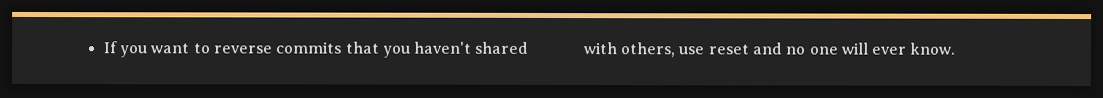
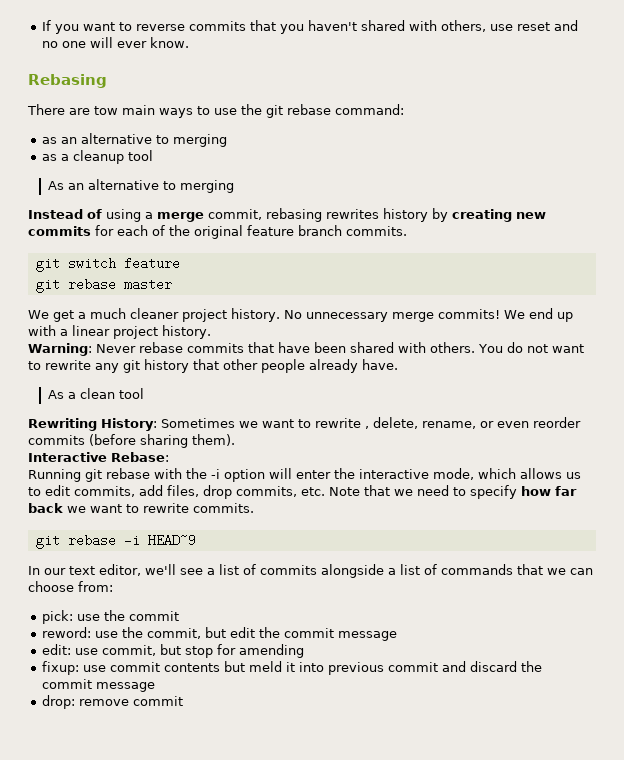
(957, 48) none -> [28,74,107,88] [27,104,404,118] [42,133,228,147] [42,150,154,164] [47,179,234,193] [28,208,546,222] [28,225,407,239] [35,257,180,272] [35,278,172,293] [28,308,573,322] [28,325,211,339] [28,342,584,356] [28,359,398,373] [47,388,144,399] [28,417,581,431] [28,434,235,448] [28,452,169,462] [28,468,581,482] [28,485,577,499] [28,503,254,513] [35,534,196,549] [28,564,593,578] [28,581,113,592] [42,610,180,624] [42,627,398,641] [42,644,305,658] [42,661,543,675] [42,679,156,692] [42,695,184,709] // Rebasing // There are tow main ways to use the git rebase command: // as an alternative to merging // as a cleanup tool // As an alternative to merging // Instead of using a merge commit, rebasing rewrites history by creating new commits for each of the original feature branch commits. // git switch feature // git rebase master // We get a much cleaner project history. No unnecessary merge commits! We end up with a linear project history. // Warning: Never rebase commits that have been shared with others. You do not want to rewrite any git history that other people already have. // As a clean tool // Rewriting History: Sometimes we want to rewrite , delete, rename, or even reorder commits (before sharing them). // Interactive Rebase: // Running git rebase with the -i option will enter the interactive mode, which allows us to edit commits, add files, drop commits, etc. Note that we need to specify how far back we want to rewrite commits. // git rebase -i HEAD~9 // In our text editor, we'll see a list of commits alongside a list of commands that we can choose from: // pick: use the commit // reword: use the commit, but edit the commit message // edit: use commit, but stop for amending // fixup: use commit contents but meld it into previous commit and discard the commit message // drop: remove commit

